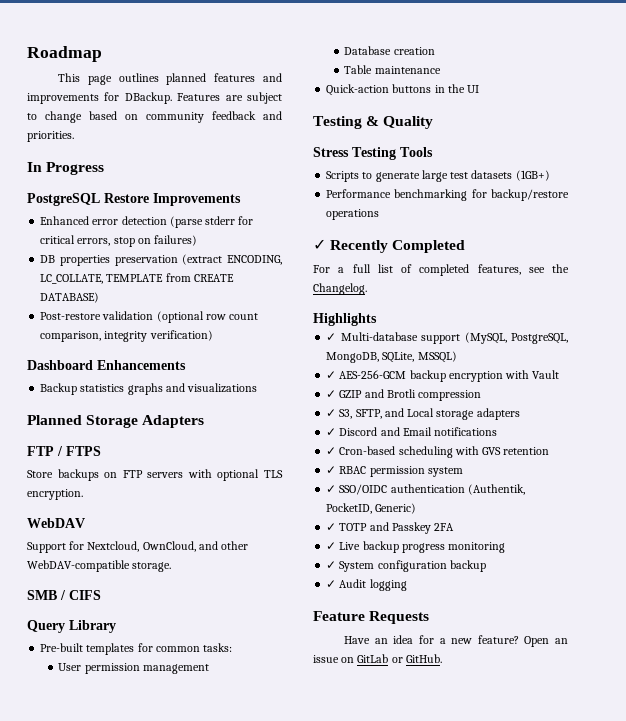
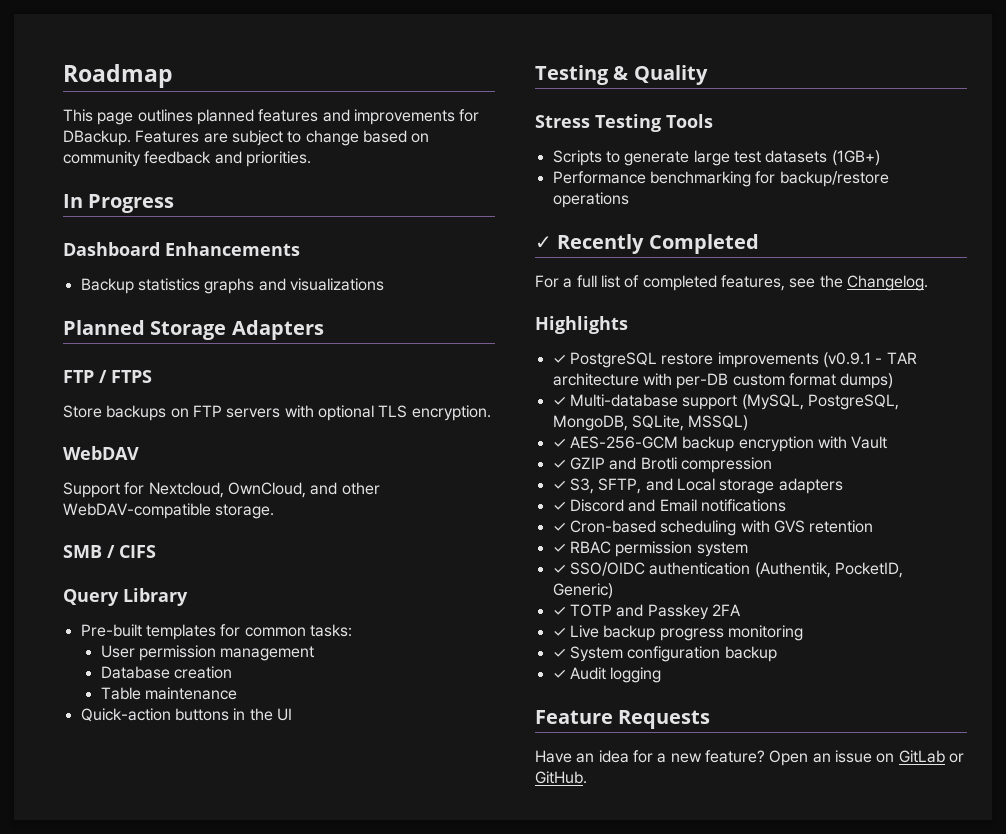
[27,193,241,206] [40,216,254,228] [40,235,198,247] [40,254,282,266] [40,273,234,284] [40,292,100,303] [40,311,259,323] [40,330,213,342] // PostgreSQL Restore Improvements // Enhanced error detection (parse stderr for critical errors, stop on failures) // DB properties preservation (extract ENCODING, LC_COLLATE, TEMPLATE from CREATE DATABASE) // Post-restore validation (optional row count comparison, integrity verification) -> (175, 203) none
(377, 319) none -> [552,352,917,368] [552,373,894,389] // ✓ PostgreSQL restore improvements (v0.9.1 - TAR architecture with per-DB custom format dumps)

